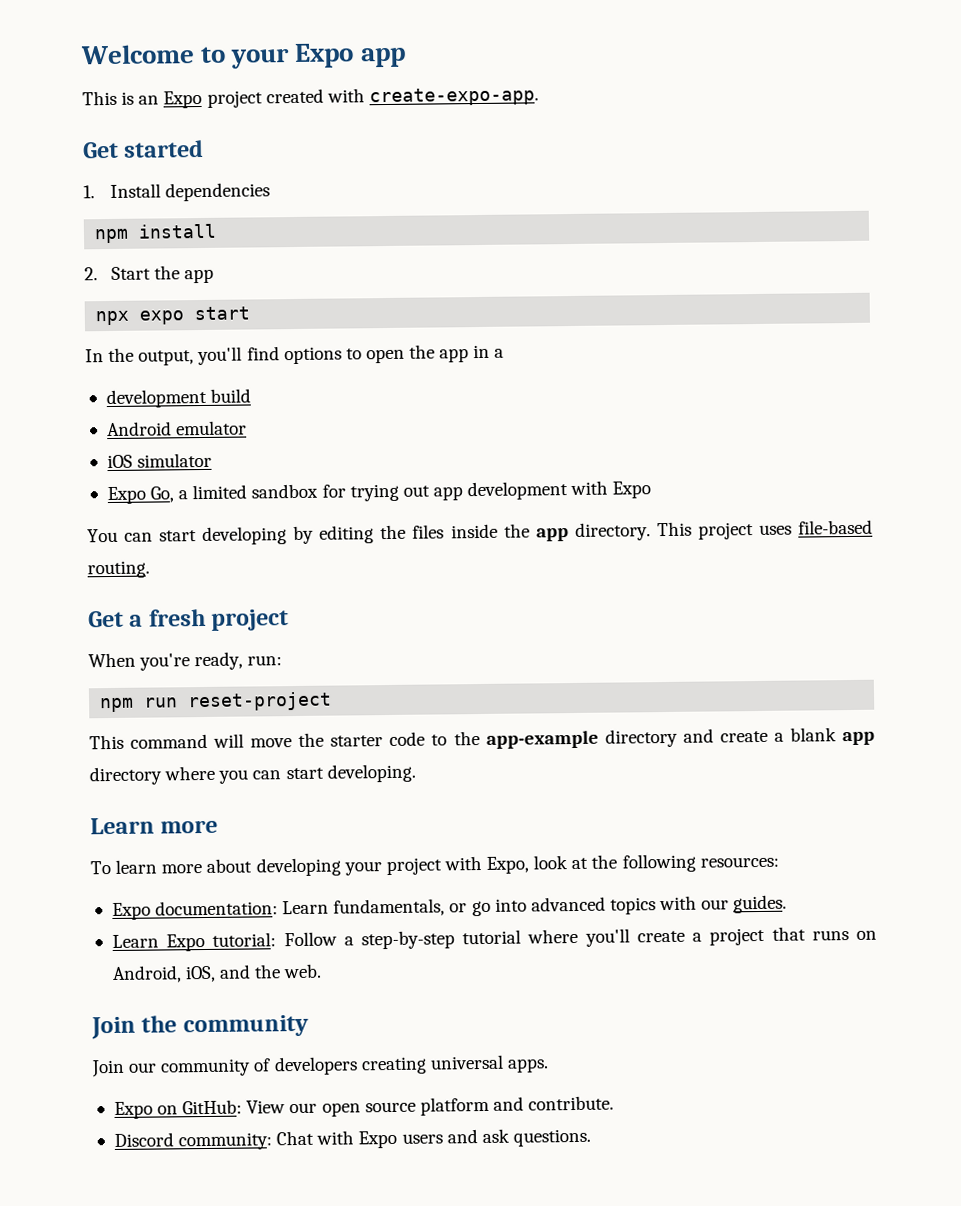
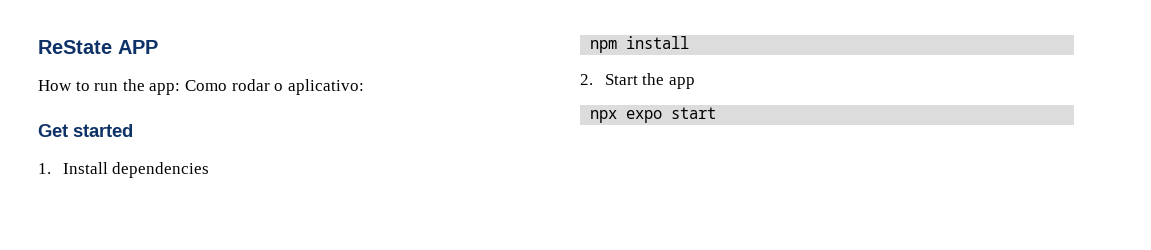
[80,43,406,69] [82,87,539,109] Welcome to your Expo app // This is an Expo project created with create-expo-app. -> [38,40,158,54] [38,79,364,95] ReState APP // How to run the app: Como rodar o aplicativo:
[85,344,505,366] [105,388,252,409] [106,420,248,437] [106,452,213,469] [106,480,652,505] [87,519,874,546] [87,560,150,579] [88,608,290,631] [88,651,283,671] [100,691,333,713] [89,727,876,750] [89,763,416,786] [90,817,219,835] [90,853,779,877] [111,894,788,921] [111,926,877,952] [111,963,323,984] [91,1014,309,1040] [91,1054,549,1078] [113,1095,615,1120] [113,1128,591,1151] // In the output, you'll find options to open the app in a // development build // Android emulator // iOS simulator // Expo Go, a limited sandbox for trying out app development with Expo // You can start developing by editing the files inside the app directory. This project uses file-based routing. // Get a fresh project // When you're ready, run: // npm run reset-project // This command will move the starter code to the app-example directory and create a blank app directory where you can start developing. // Learn more // To learn more about developing your project with Expo, look at the following resources: // Expo documentation: Learn fundamentals, or go into advanced topics with our guides. // Learn Expo tutorial: Follow a step-by-step tutorial where you'll create a project that runs on Android, iOS, and the web. // Join the community // Join our community of developers creating universal apps. // Expo on GitHub: View our open source platform and contribute. // Discord community: Chat with Expo users and ask questions. -> (717, 113) none

